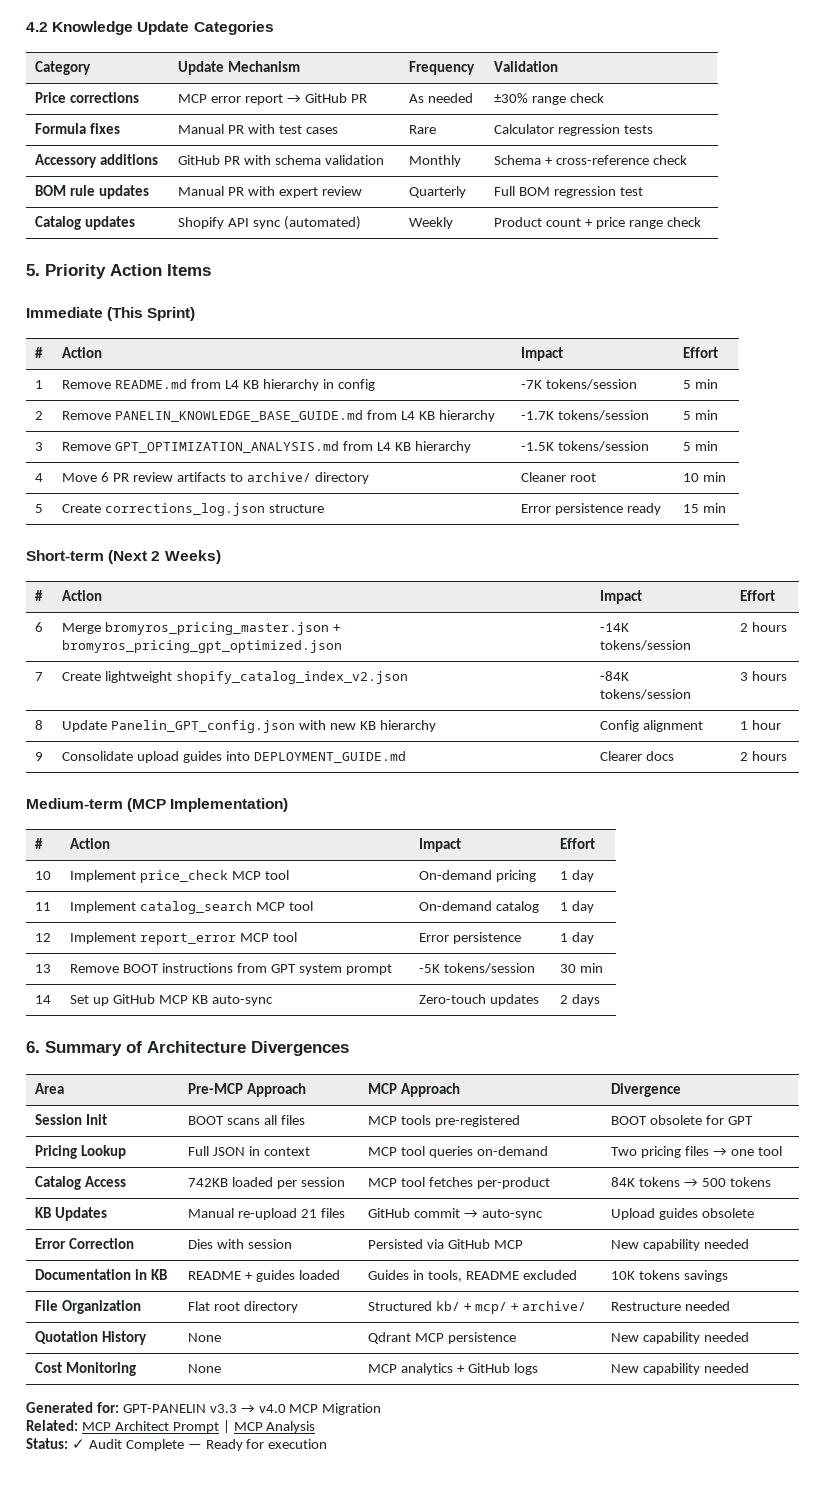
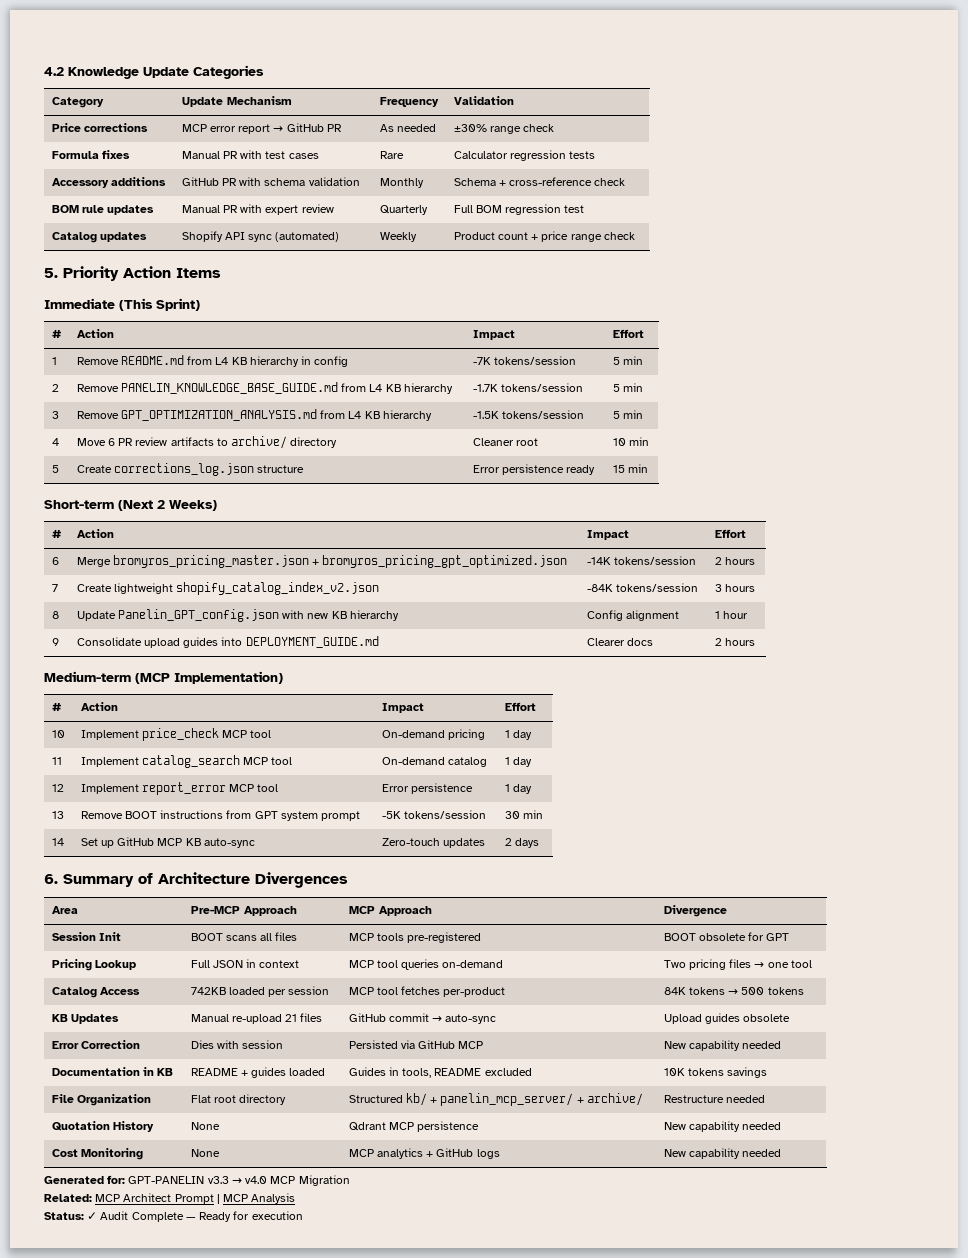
[475,1302,508,1314] mcp/ -> [440,1093,574,1106] panelin_mcp_server/

